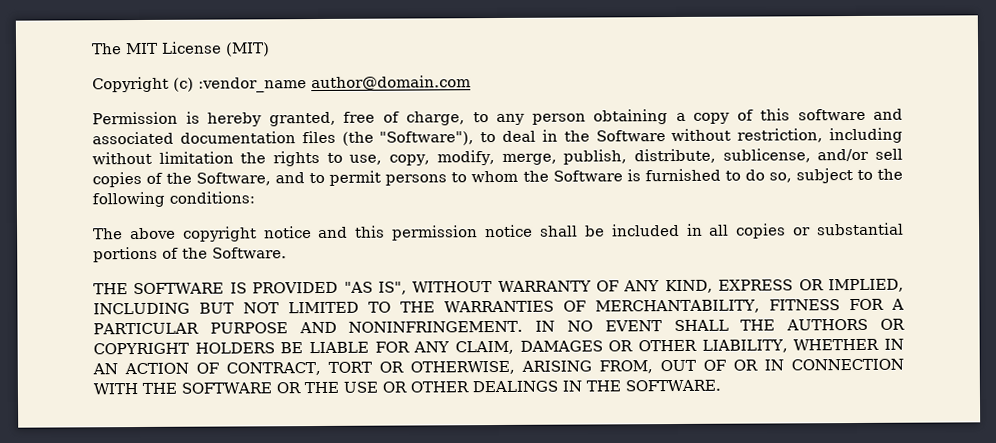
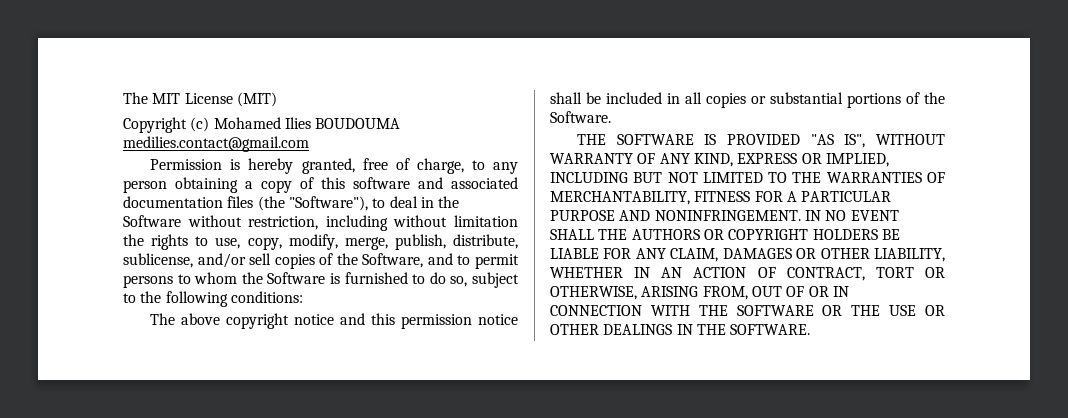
[198,75,471,93] :vendor_name author@domain.com -> [213,117,401,129] [123,136,309,152] Mohamed Ilies BOUDOUMA medilies.contact@gmail.com

